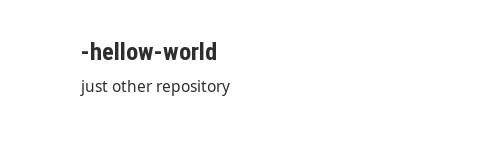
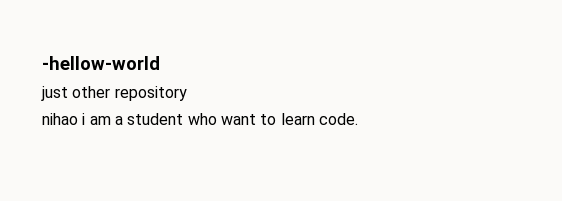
(231, 88) none -> [42,113,358,125] // nihao i am a student who want to learn code.

